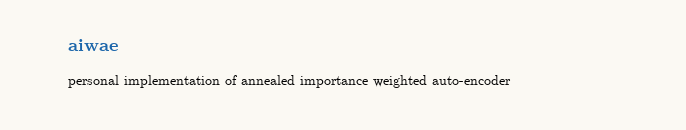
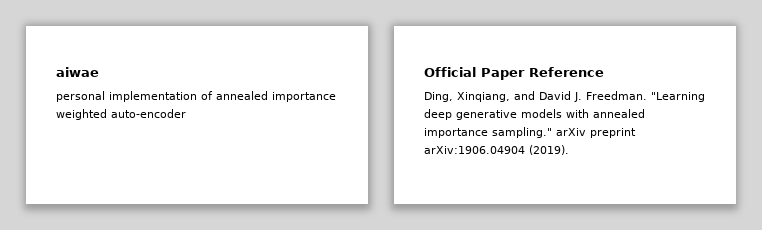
(511, 80) none -> [424,67,604,80] [424,91,705,102] [424,109,645,120] [424,127,636,138] [424,145,569,155] // Official Paper Reference // Ding, Xinqiang, and David J. Freedman. "Learning deep generative models with annealed importance sampling." arXiv preprint arXiv:1906.04904 (2019).

